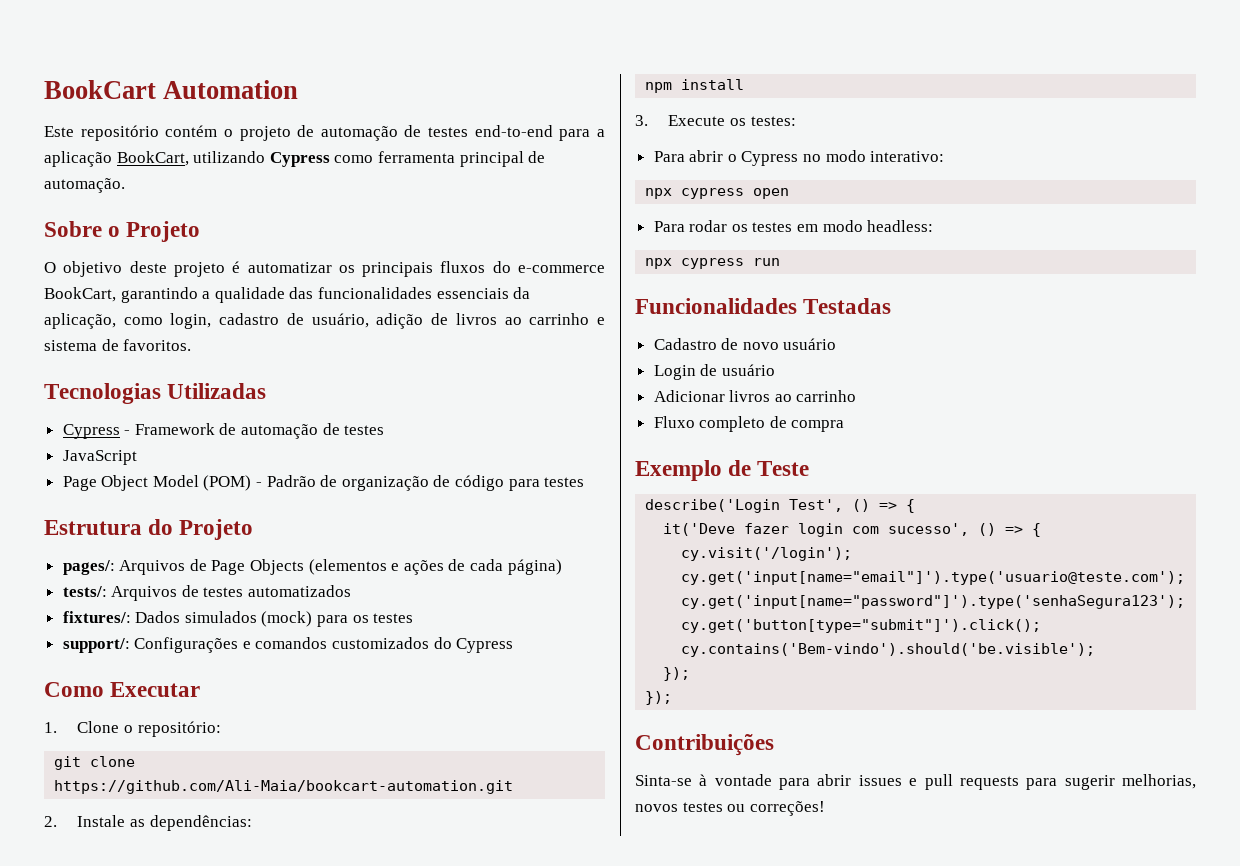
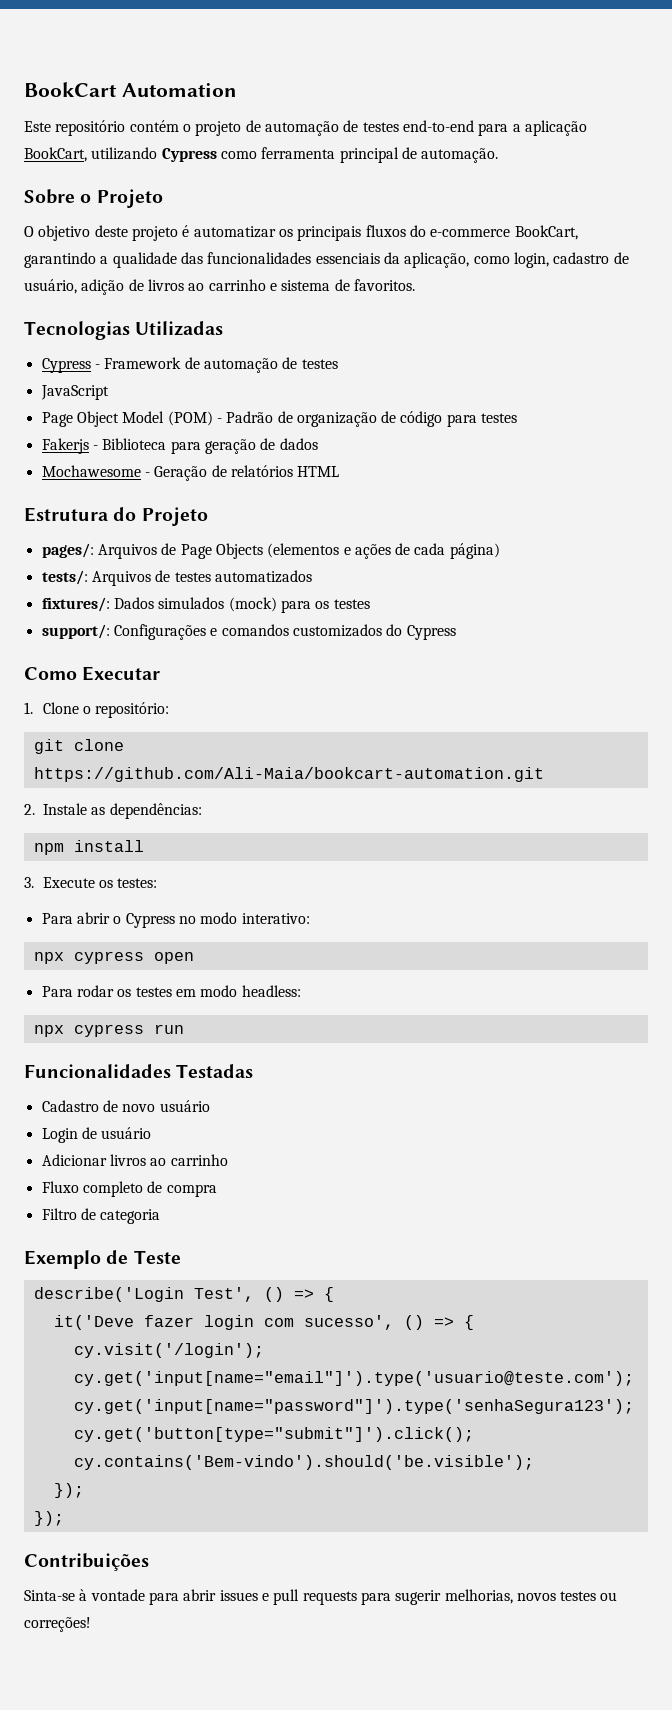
(585, 482) none -> [41,438,318,454] [41,465,340,481] // Fakerjs - Biblioteca para geração de dados // Mochawesome - Geração de relatórios HTML
(845, 426) none -> [41,1208,161,1224] // Filtro de categoria

